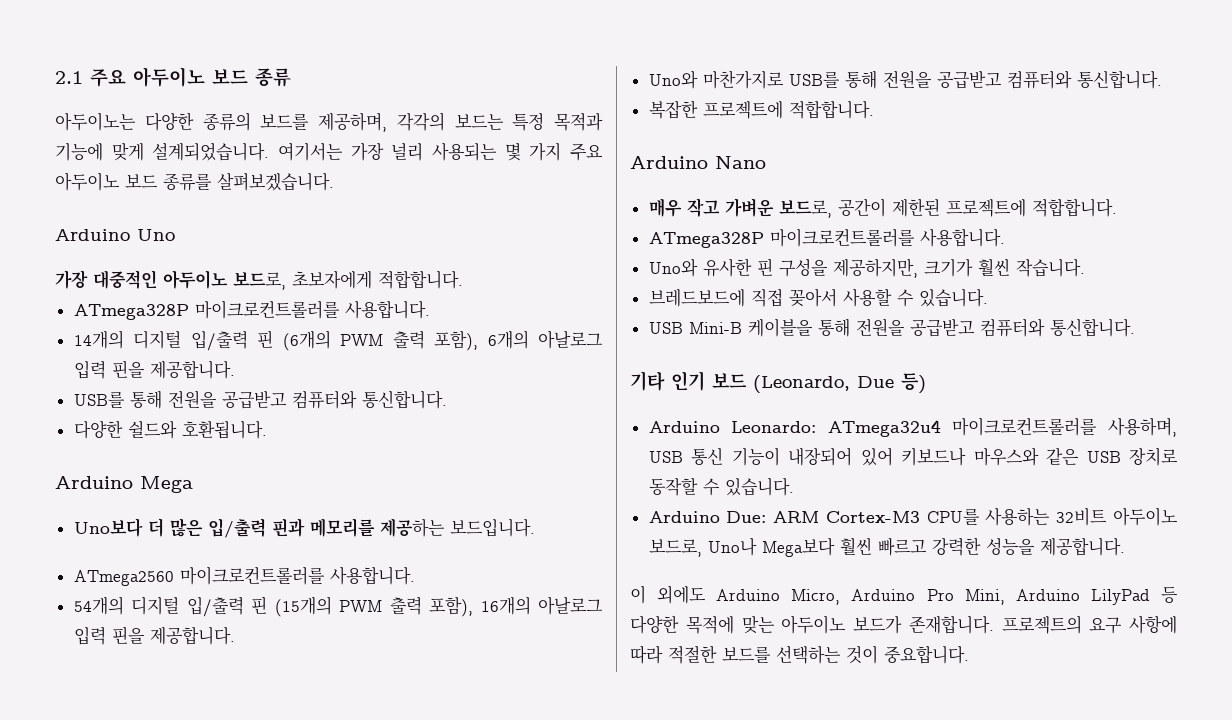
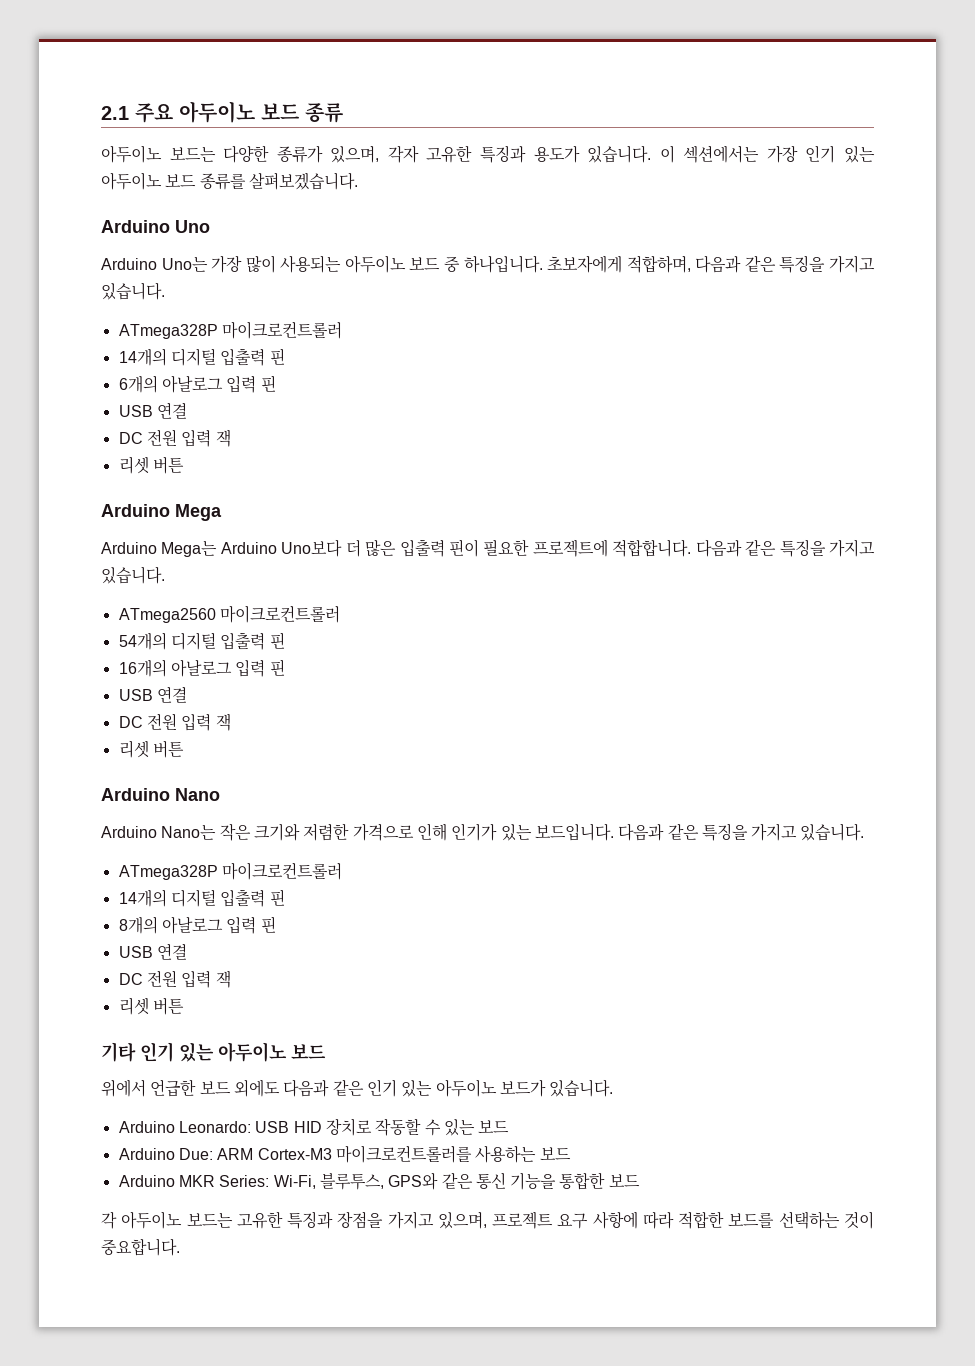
[55,112,603,132] [55,142,604,161] 아두이노는 다양한 종류의 보드를 제공하며, 각각의 보드는 특정 목적과 기능에 맞게 설계되었습니다. 여기서는 가장 널리 사용되는 몇 가지 주요 -> [101,145,875,163] 아두이노 보드는 다양한 종류가 있으며, 각자 고유한 특징과 용도가 있습니다. 이 섹션에서는 가장 인기 있는
[55,270,463,290] [73,300,430,320] [73,330,603,351] [73,360,235,379] [73,390,447,409] [73,420,267,439] [55,476,193,493] [73,518,535,538] 가장 대중적인 아두이노 보드로, 초보자에게 적합합니다. // ATmega328P 마이크로컨트롤러를 사용합니다. // 14개의 디지털 입/출력 핀 (6개의 PWM 출력 포함), 6개의 아날로그 입력 핀을 제공합니다. // USB를 통해 전원을 공급받고 컴퓨터와 통신합니다. // 다양한 쉴드와 호환됩니다. // Arduino Mega // Uno보다 더 많은 입/출력 핀과 메모리를 제공하는 보드입니다. -> [101,255,875,273] [101,282,165,300] [118,321,342,339] [118,348,285,366] [118,375,276,393] [118,402,187,419] [118,429,231,447] [118,456,184,474] [101,504,222,521] [101,539,876,557] [101,566,165,584] Arduino Uno는 가장 많이 사용되는 아두이노 보드 중 하나입니다. 초보자에게 적합하며, 다음과 같은 특징을 가지고 있습니다. // ATmega328P 마이크로컨트롤러 // 14개의 디지털 입출력 핀 // 6개의 아날로그 입력 핀 // USB 연결 // DC 전원 입력 잭 // 리셋 버튼 // Arduino Mega // Arduino Mega는 Arduino Uno보다 더 많은 입출력 핀이 필요한 프로젝트에 적합합니다. 다음과 같은 특징을 가지고 있습니다.
[179,566,415,585] 마이크로컨트롤러를 사용합니다. -> [219,605,340,623] 마이크로컨트롤러
[186,596,603,617] [73,626,235,645] [648,70,1162,89] [648,100,874,119] [630,156,766,169] [648,198,1117,218] [648,228,1005,248] [648,258,1085,278] [648,288,988,307] [648,318,1135,337] 입/출력 핀 (15개의 PWM 출력 포함), 16개의 아날로그 입력 핀을 제공합니다. // Uno와 마찬가지로 USB를 통해 전원을 공급받고 컴퓨터와 통신합니다. // 복잡한 프로젝트에 적합합니다. // Arduino Nano // 매우 작고 가벼운 보드로, 공간이 제한된 프로젝트에 적합합니다. // ATmega328P 마이크로컨트롤러를 사용합니다. // Uno와 유사한 핀 구성을 제공하지만, 크기가 훨씬 작습니다. // 브레드보드에 직접 꽂아서 사용할 수 있습니다. // USB Mini-B 케이블을 통해 전원을 공급받고 컴퓨터와 통신합니다. -> [220,632,285,650] [118,659,285,677] [118,686,187,703] [118,713,231,731] [118,740,184,758] [101,788,220,801] [101,823,865,841] [118,862,342,880] [118,889,285,907] [118,916,276,934] [118,943,187,960] [118,970,231,988] [118,997,184,1015] 입출력 핀 // 16개의 아날로그 입력 핀 // USB 연결 // DC 전원 입력 잭 // 리셋 버튼 // Arduino Nano // Arduino Nano는 작은 크기와 저렴한 가격으로 인해 인기가 있는 보드입니다. 다음과 같은 특징을 가지고 있습니다. // ATmega328P 마이크로컨트롤러 // 14개의 디지털 입출력 핀 // 8개의 아날로그 입력 핀 // USB 연결 // DC 전원 입력 잭 // 리셋 버튼
[712,373,926,394] [648,417,1177,437] [648,447,1178,466] [648,478,794,496] [648,507,1178,526] [648,537,1125,557] [630,585,1178,605] [630,615,1082,634] 보드 (Leonardo, Due 등) // Arduino Leonardo: ATmega32u4 마이크로컨트롤러를 사용하며, USB 통신 기능이 내장되어 있어 키보드나 마우스와 같은 USB 장치로 동작할 수 있습니다. // Arduino Due: ARM Cortex-M3 CPU를 사용하는 32비트 아두이노 보드로, Uno나 Mega보다 훨씬 빠르고 강력한 성능을 제공합니다. // 이 외에도 Arduino Micro, Arduino Pro Mini, Arduino LilyPad 등 다양한 목적에 맞는 아두이노 보드가 존재합니다. 프로젝트의 -> [179,1042,326,1062] [101,1079,614,1097] [118,1118,510,1136] [118,1145,571,1163] [118,1172,640,1190] [101,1211,554,1229] 있는 아두이노 보드 // 위에서 언급한 보드 외에도 다음과 같은 인기 있는 아두이노 보드가 있습니다. // Arduino Leonardo: USB HID 장치로 작동할 수 있는 보드 // Arduino Due: ARM Cortex-M3 마이크로컨트롤러를 사용하는 보드 // Arduino MKR Series: Wi-Fi, 블루투스, GPS와 같은 통신 기능을 통합한 보드 // 각 아두이노 보드는 고유한 특징과 장점을 가지고 있으며, 프로젝트
[668,645,717,664] 적절한 -> [678,1211,725,1229] 적합한

